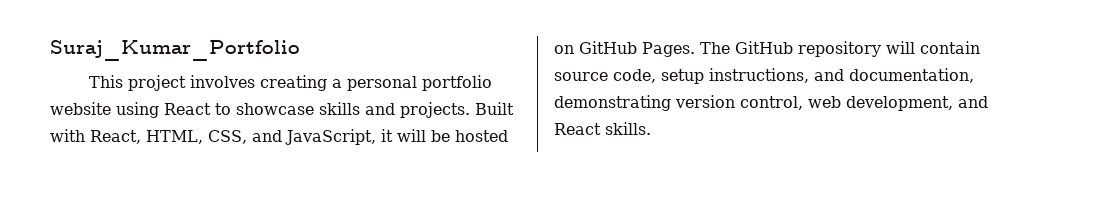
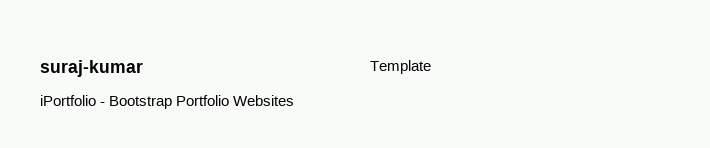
[50,40,300,61] [89,75,493,91] [50,102,514,118] [50,129,508,145] [554,41,980,57] [554,68,974,84] [554,95,988,111] [554,122,651,135] Suraj_Kumar_Portfolio // This project involves creating a personal portfolio website using React to showcase skills and projects. Built with React, HTML, CSS, and JavaScript, it will be hosted on GitHub Pages. The GitHub repository will contain source code, setup instructions, and documentation, demonstrating version control, web development, and React skills. -> [40,60,143,77] [40,95,295,109] [370,60,431,74] suraj-kumar // iPortfolio - Bootstrap Portfolio Websites Template

